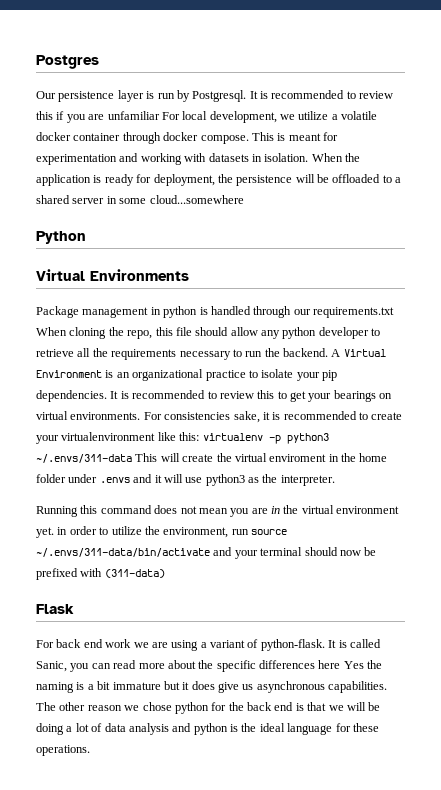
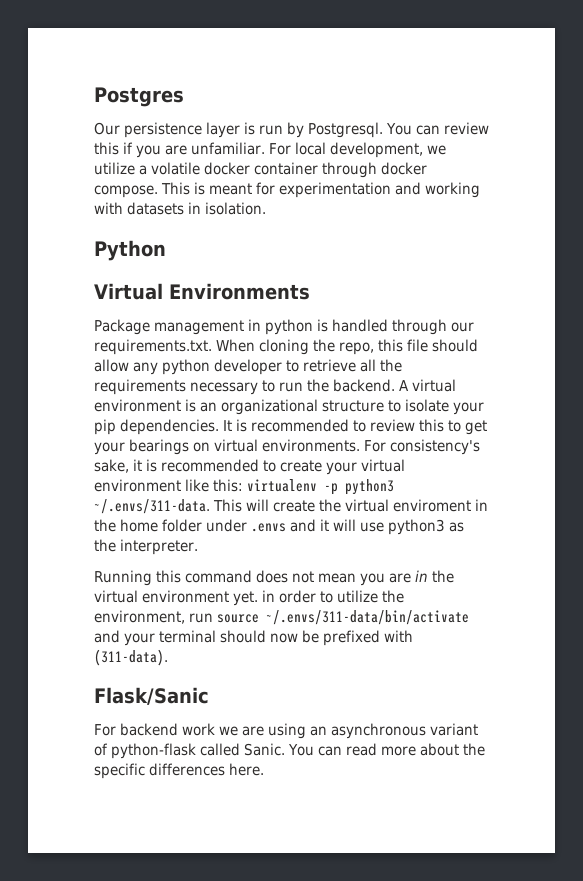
[249,90,356,99] It is recommended to -> [386,123,440,135] You can
[107,111,160,120] unfamiliar -> [191,142,265,155] unfamiliar.
[311,153,360,162] [36,174,402,186] [36,195,244,204] When the application is ready for deployment, the persistence will be offloaded to a shared server in some cloud...somewhere -> (266, 208) none
[313,307,394,318] requirements.txt -> [94,339,212,355] requirements.txt.
[343,349,386,357] [36,370,102,378] Virtual Environment -> [412,379,456,392] [94,399,181,412] virtual environment
[205,370,246,381] practice -> [322,400,384,412] structure
[164,412,231,420] consistencies -> [390,439,480,455] consistency's
[61,432,156,441] virtualenvironment -> [361,459,405,472] [94,479,181,492] virtual environment
[36,454,132,463] ~/.envs/311-data -> [94,499,210,514] ~/.envs/311-data.
[104,569,165,578] [36,604,74,614] [36,639,103,648] (311-data) // Flask // For back end -> [94,649,168,666] [94,687,209,705] [94,723,178,736] (311-data). // Flask/Sanic // For backend
[200,639,381,651] [36,661,90,672] a variant of python-flask. It is called Sanic, you -> [310,723,478,739] [94,743,314,759] an asynchronous variant of python-flask called Sanic. You
[318,660,383,669] [36,681,388,693] [36,702,381,714] [36,723,379,735] [36,745,90,756] here Yes the naming is a bit immature but it does give us asynchronous capabilities. The other reason we chose python for the back end is that we will be doing a lot of data analysis and python is the ideal language for these operations. -> [229,763,264,776] here.

